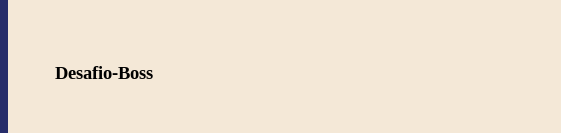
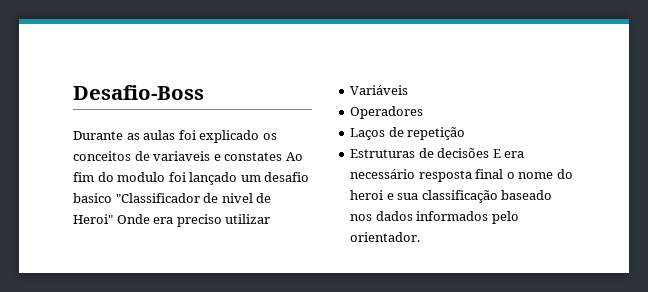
(153, 72) none -> [73,130,277,143] [73,151,303,161] [73,172,310,185] [73,193,272,203] [73,214,271,227] [350,85,409,95] [350,106,424,119] [350,127,466,140] [350,148,525,158] [350,169,573,182] [350,190,553,203] [350,211,519,224] [350,232,421,242] // Durante as aulas foi explicado os conceitos de variaveis e constates Ao fim do modulo foi lançado um desafio basico "Classificador de nivel de Heroi" Onde era preciso utilizar // Variáveis // Operadores // Laços de repetição // Estruturas de decisões E era necessário resposta final o nome do heroi e sua classificação baseado nos dados informados pelo orientador.

